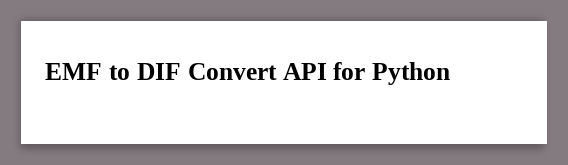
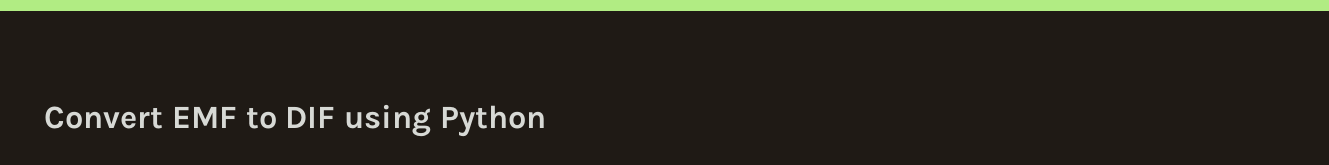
(45, 71) none -> [44,106,163,129] Convert
[187,62,366,80] Convert API for -> [344,104,432,137] using

